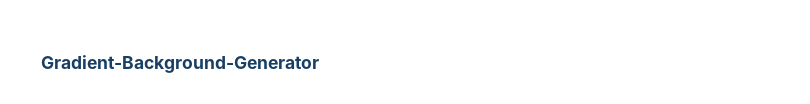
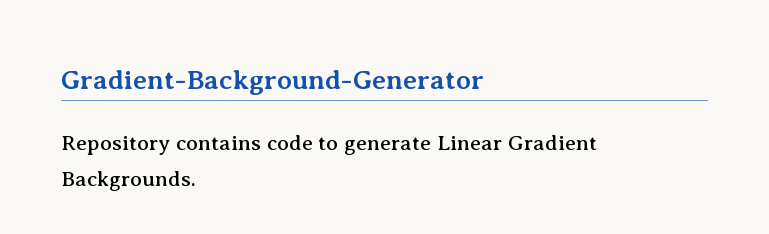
(319, 64) none -> [61,135,597,155] [61,171,196,191] // Repository contains code to generate Linear Gradient Backgrounds.

